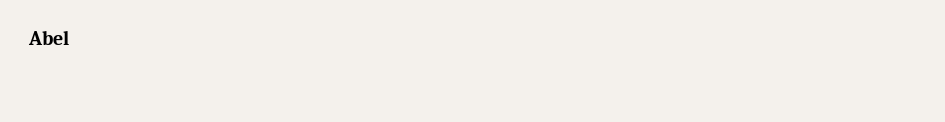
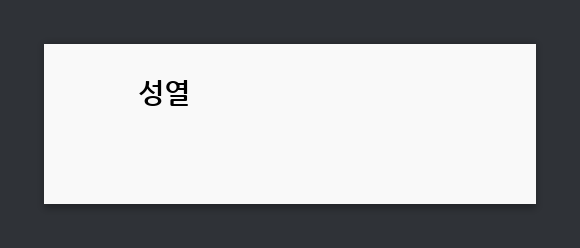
[28,30,69,45] Abel -> [138,80,190,106] 성열

